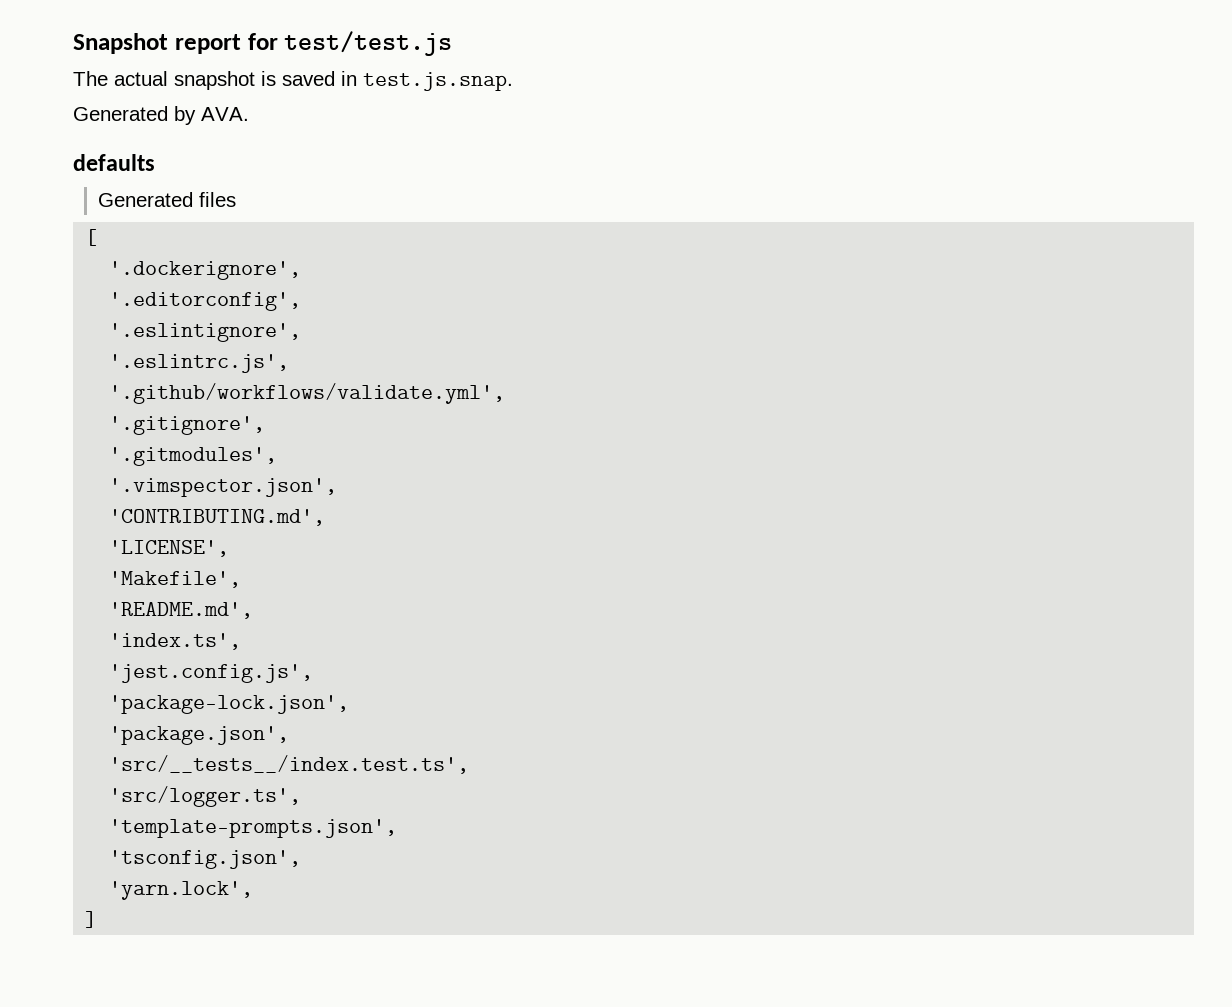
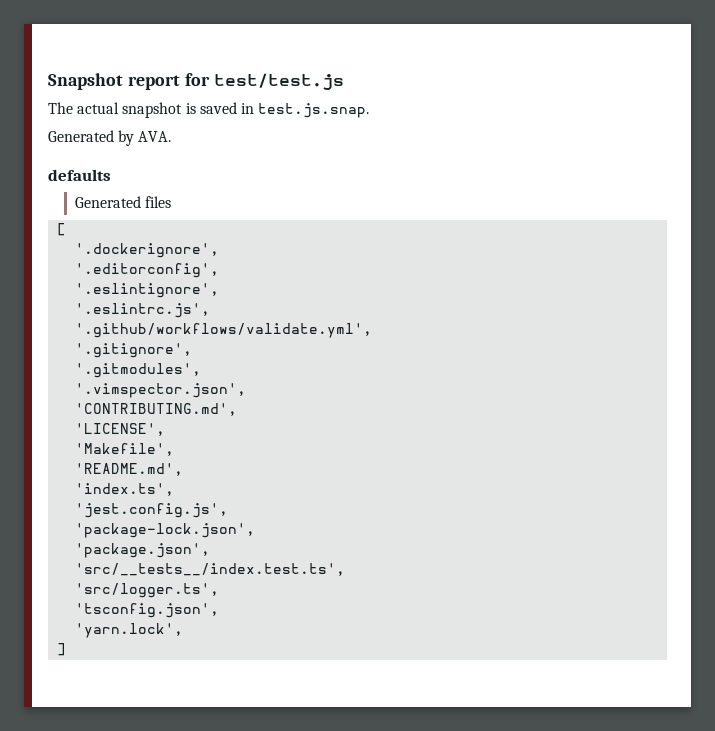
[109,819,398,838] // 'template-prompts.json', -> (220, 590) none

